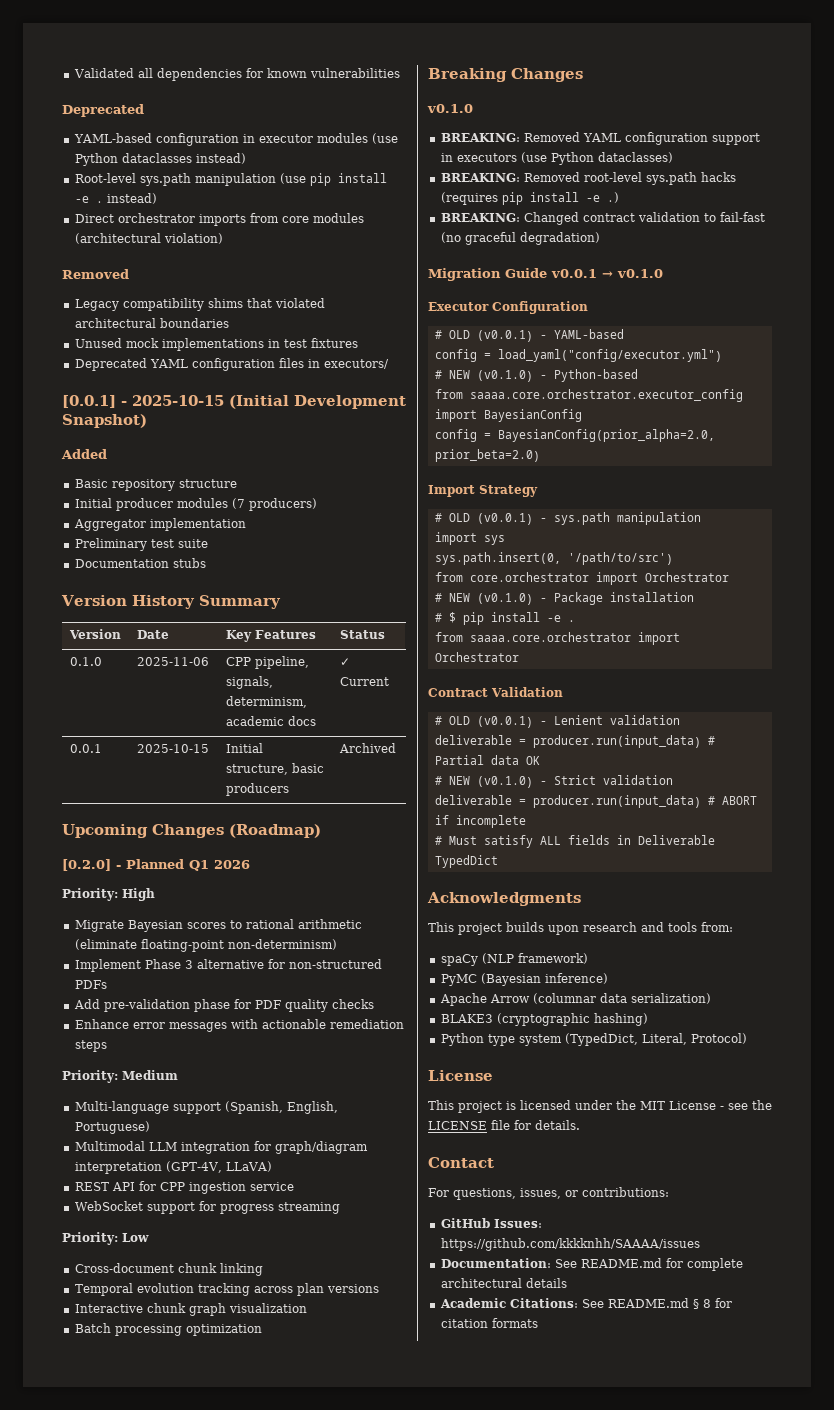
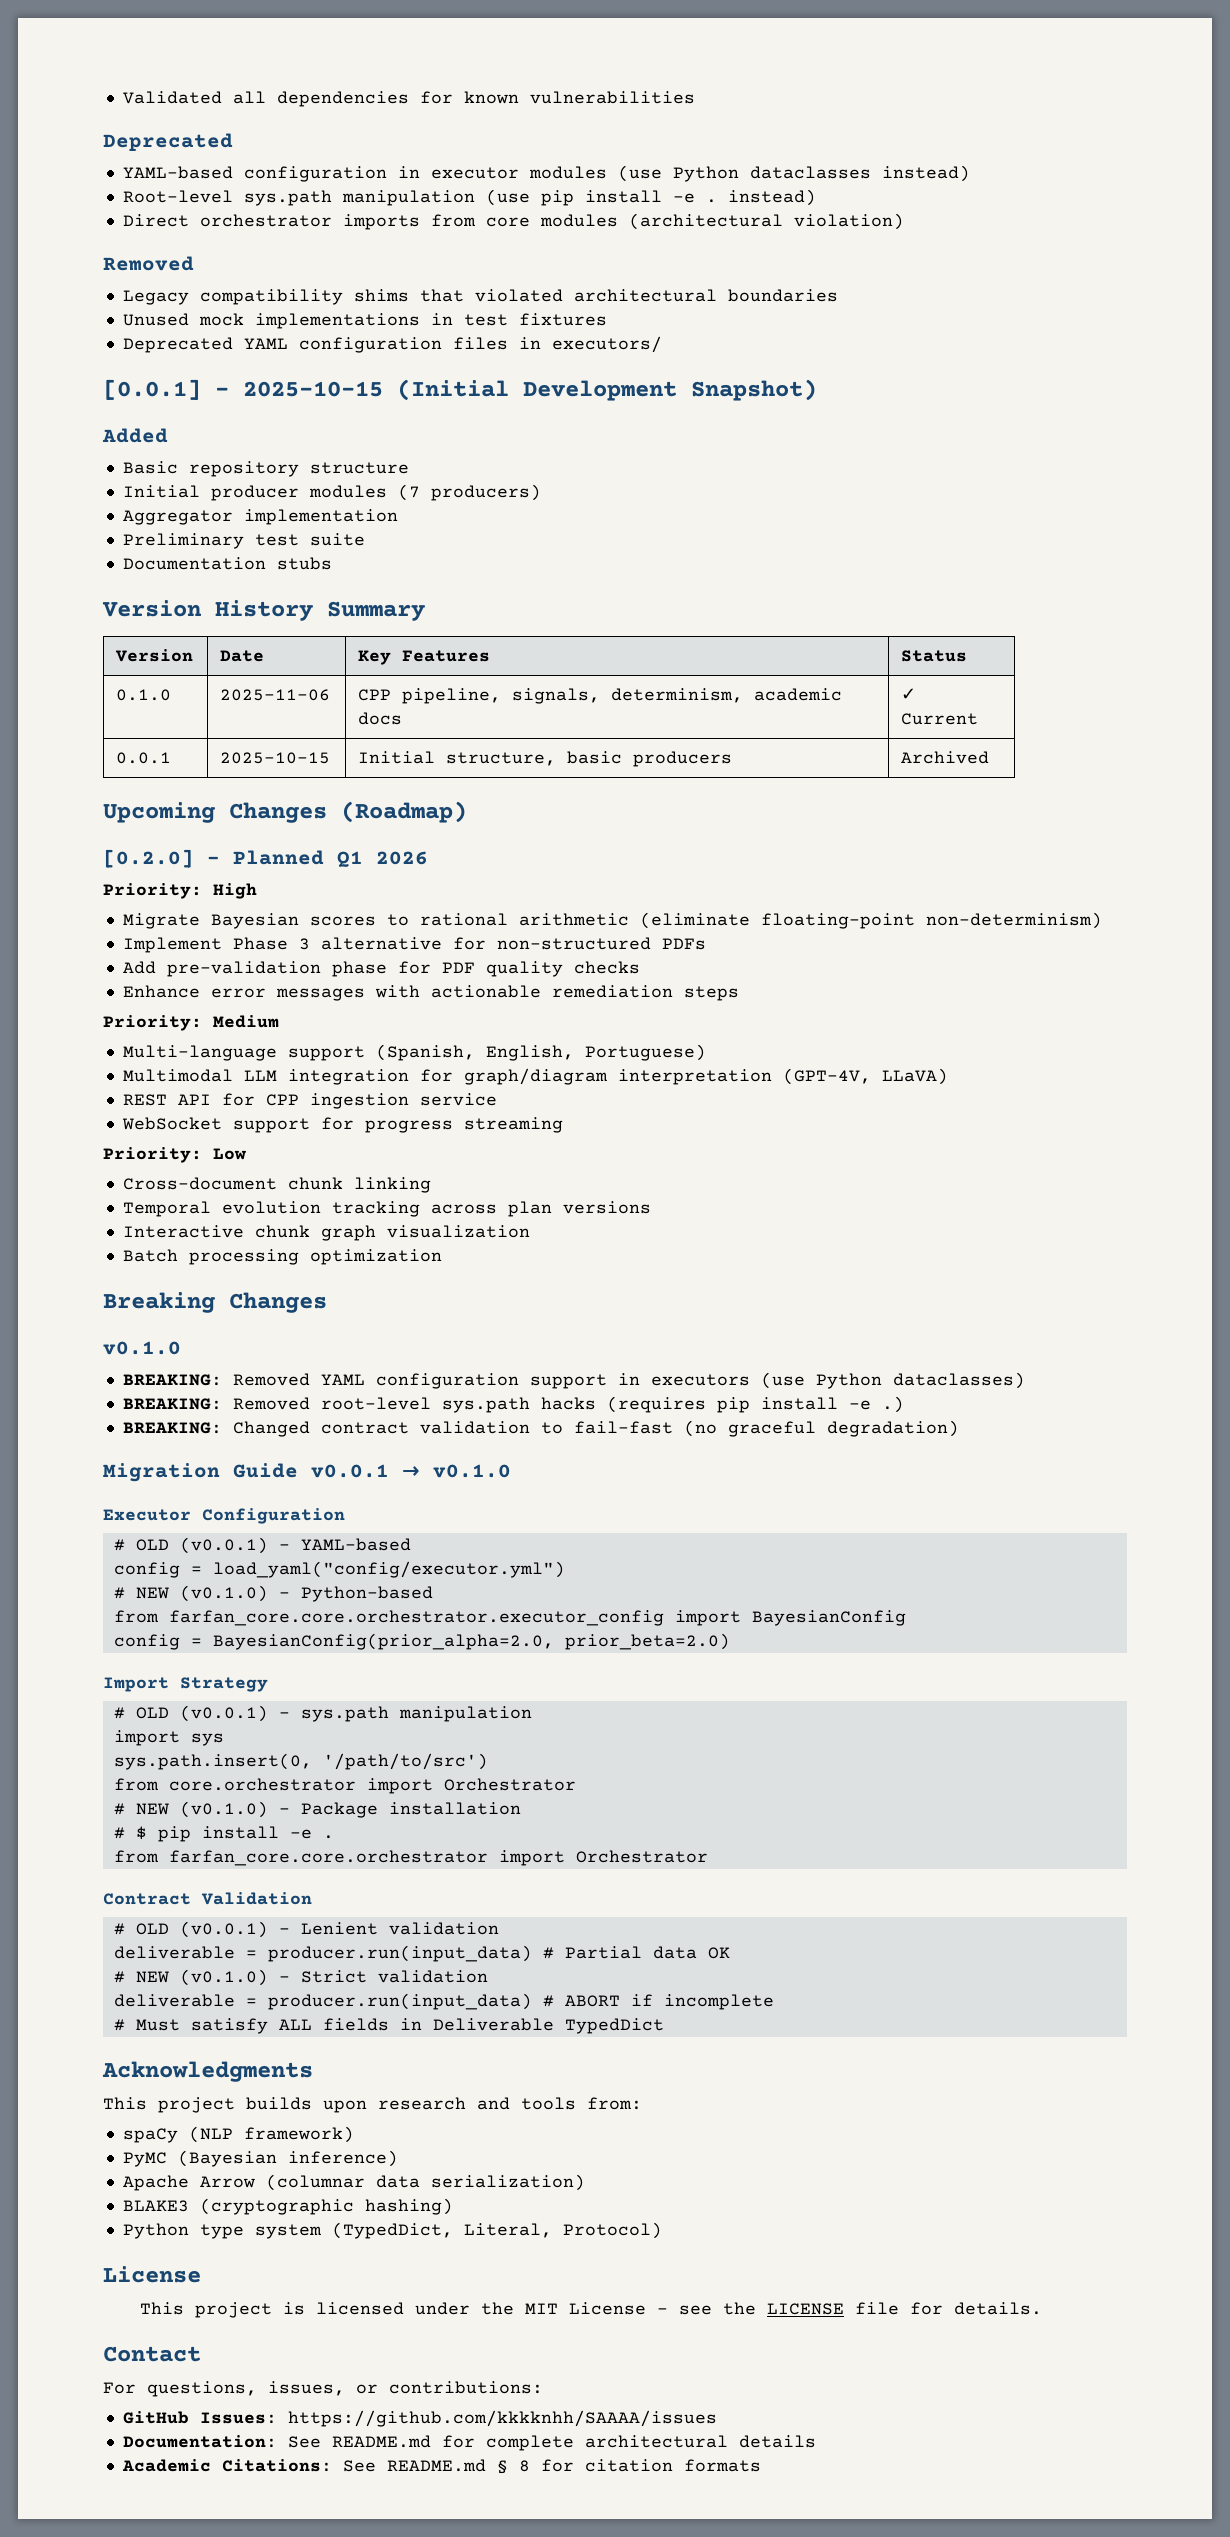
[469,389,743,402] saaaa.core.orchestrator.executor_config -> [168,1610,664,1626] farfan_core.core.orchestrator.executor_config
[469,632,631,642] saaaa.core.orchestrator -> [168,1850,488,1866] farfan_core.core.orchestrator

